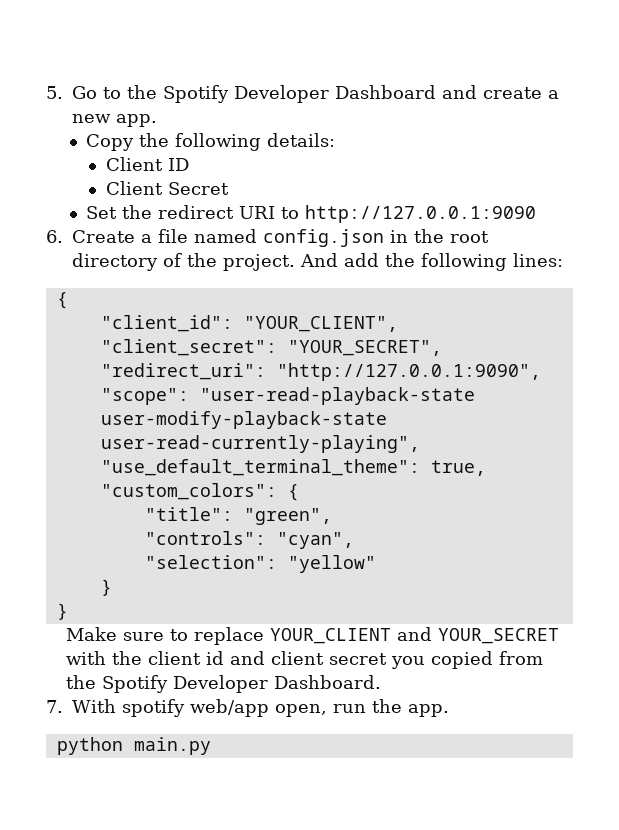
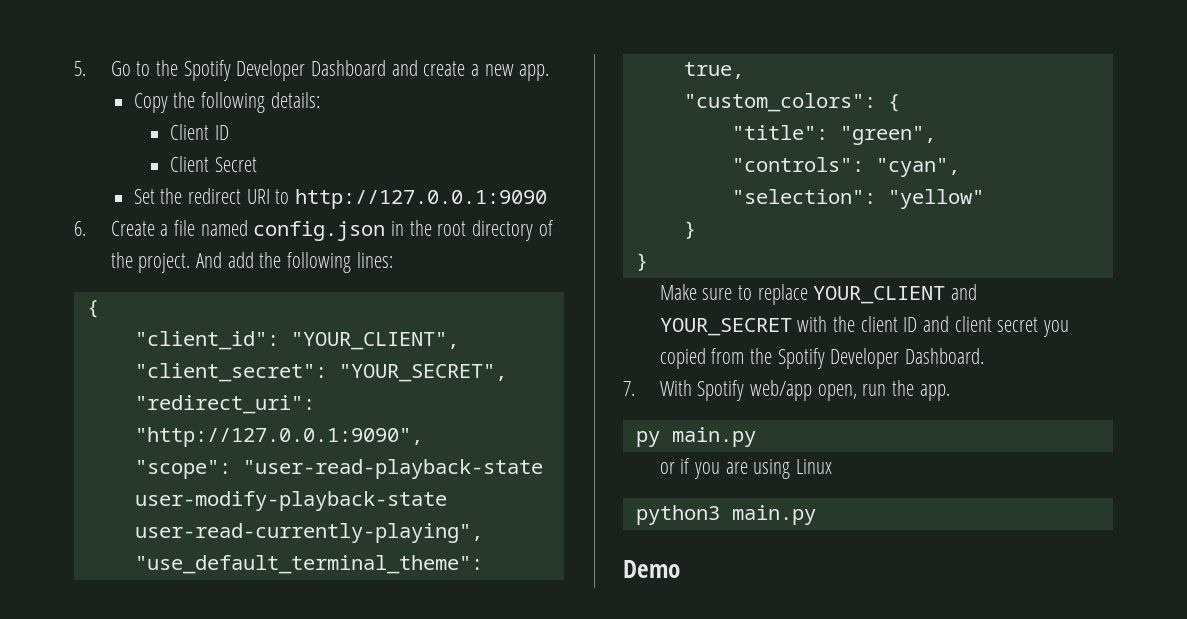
[205,651,224,665] id -> [903,317,918,332] ID
[122,699,185,717] spotify -> [697,380,745,401] Spotify
[56,737,211,755] python main.py -> [635,427,756,447] [659,458,832,479] [635,505,816,525] [623,560,680,578] py main.py // or if you are using Linux // python3 main.py // Demo

